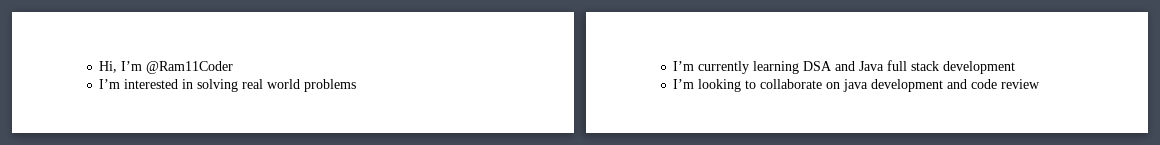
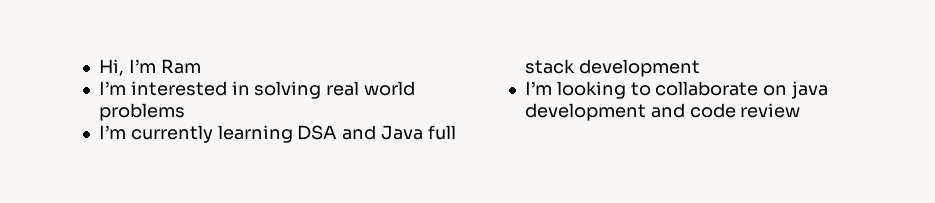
[146,61,234,74] @Ram11Coder -> [160,59,201,74] Ram

